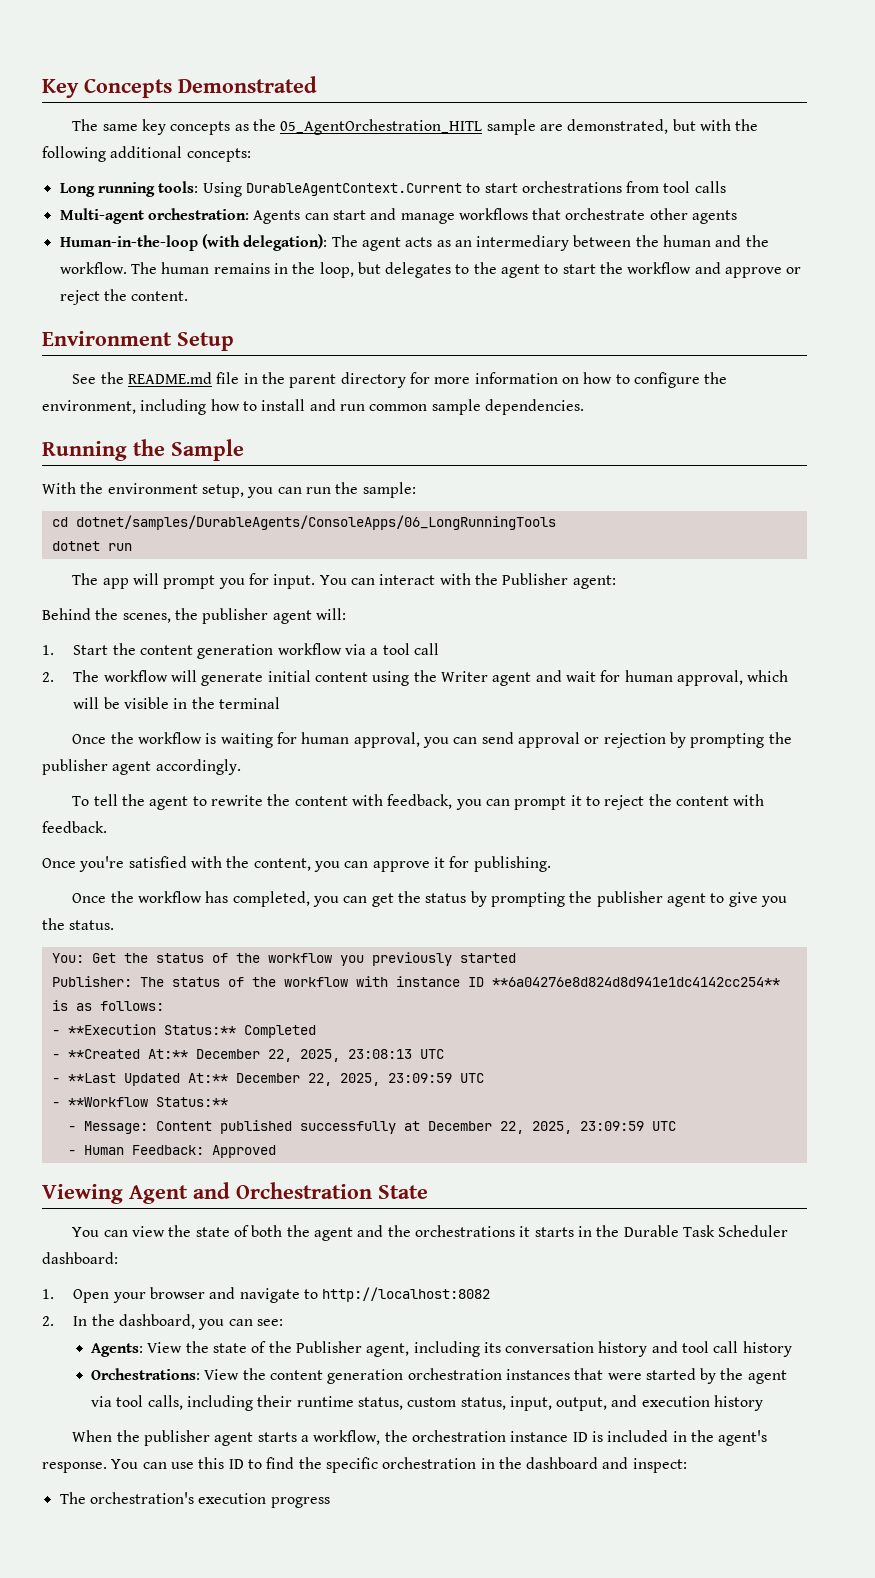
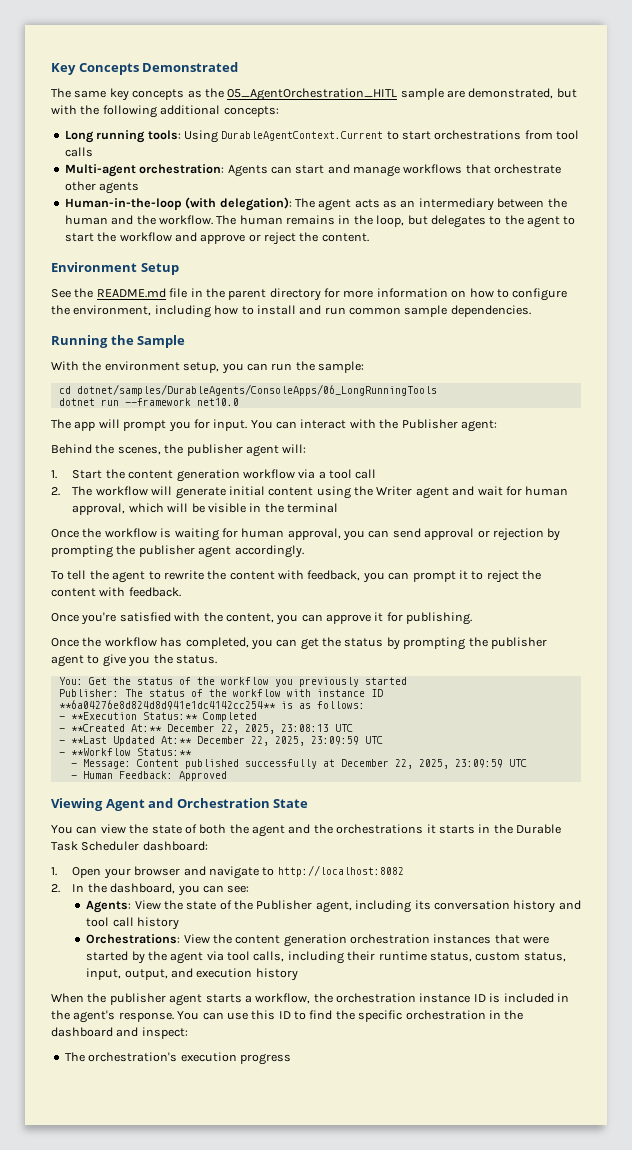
(132, 547) none -> [124,398,239,406] --framework net10.0

